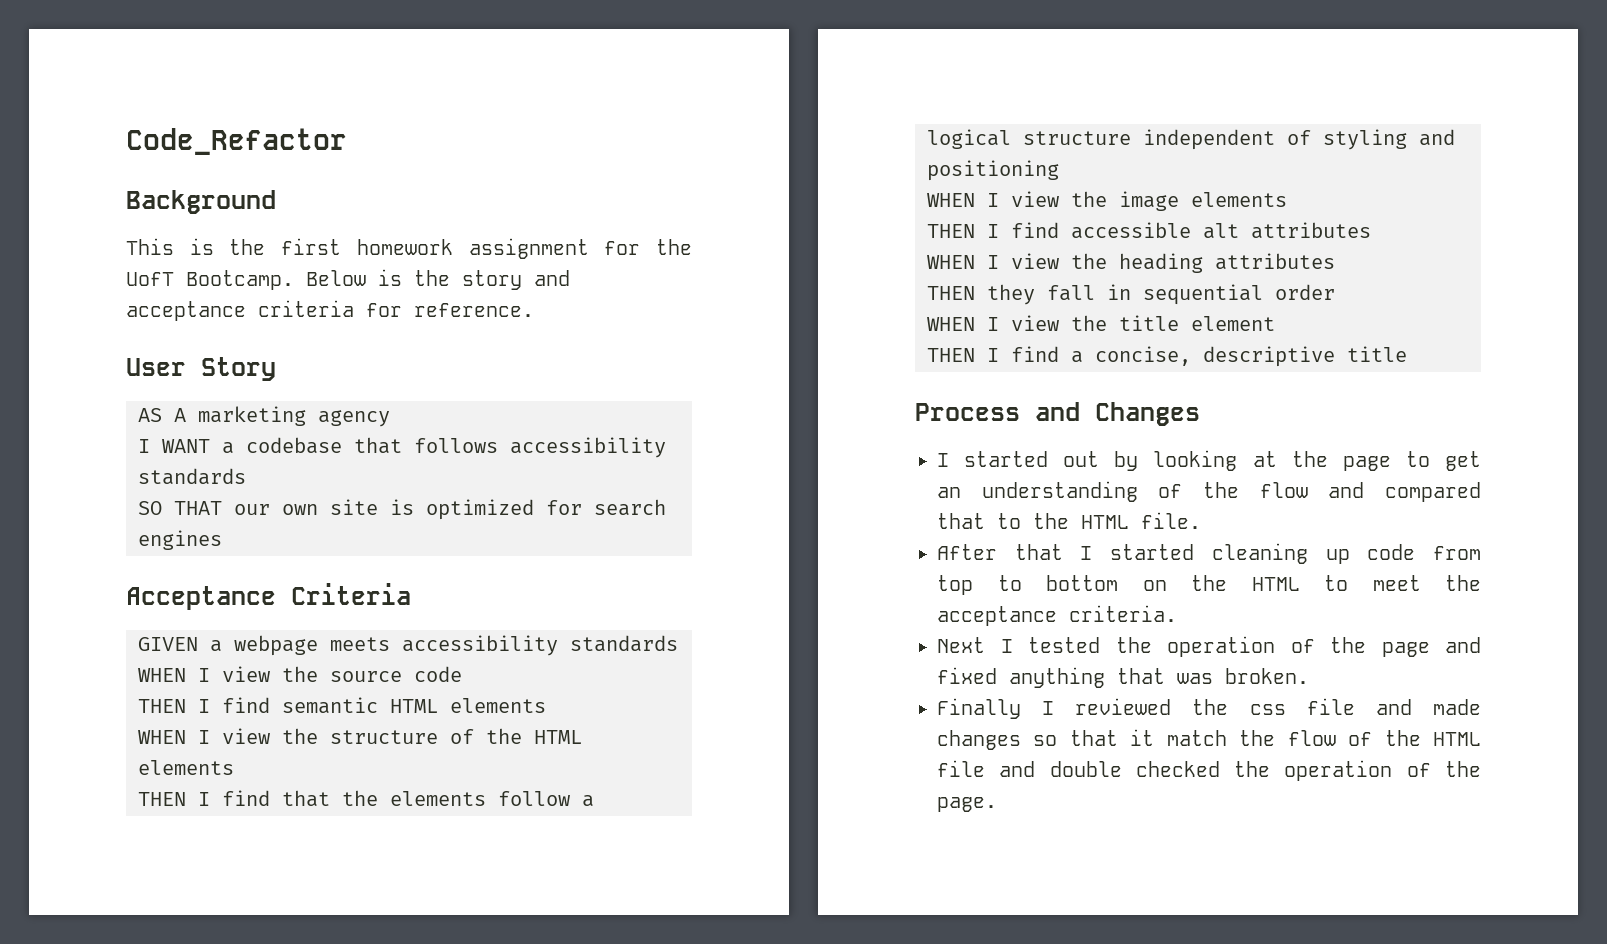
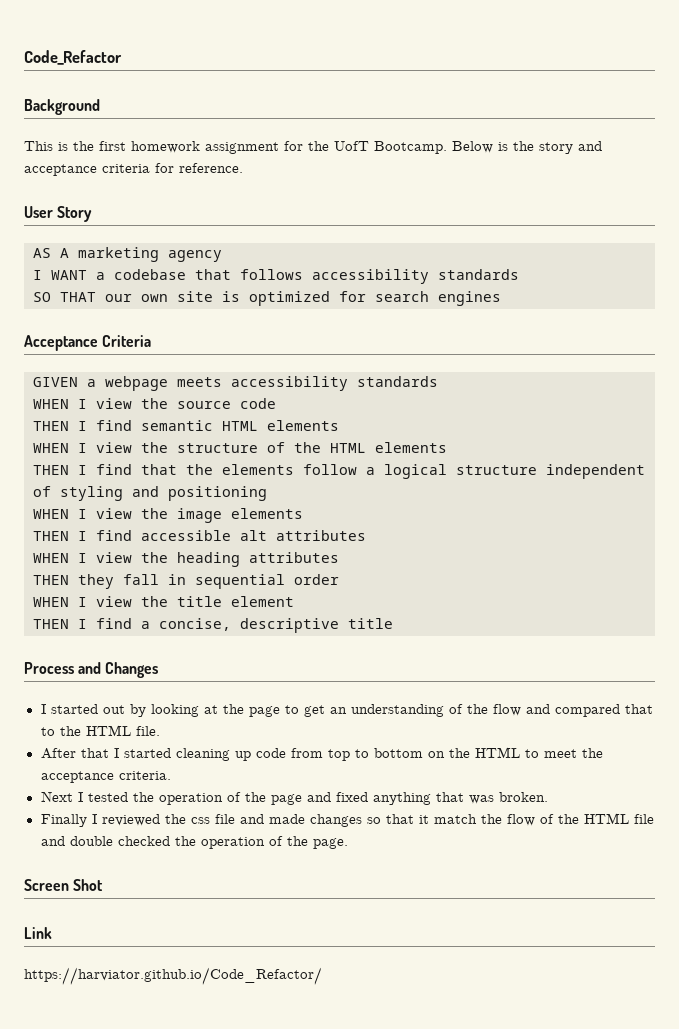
(997, 804) none -> [24,879,104,891] [24,927,52,939] [24,967,322,985] // Screen Shot // Link // https://harviator.github.io/Code_Refactor/

